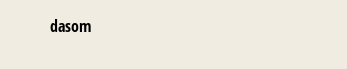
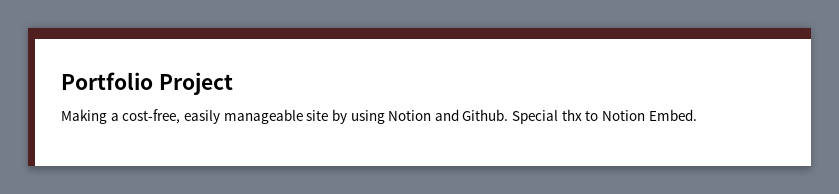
[50,19,91,32] dasom -> [61,72,233,95] [61,109,697,124] Portfolio Project // Making a cost-free, easily manageable site by using Notion and Github. Special thx to Notion Embed.

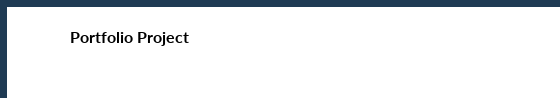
[61,109,697,124] // Making a cost-free, easily manageable site by using Notion and Github. Special thx to Notion Embed. -> (190, 39) none

